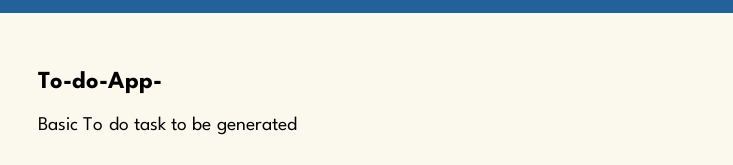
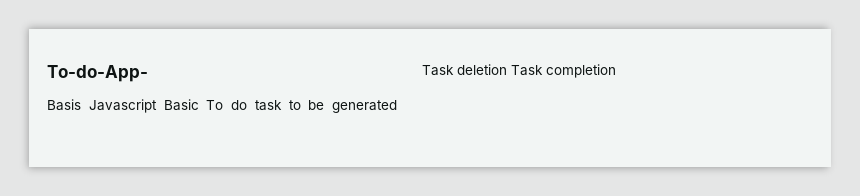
(162, 82) none -> [47,99,157,113] Basis Javascript
(297, 125) none -> [422,64,616,78] Task deletion Task completion

